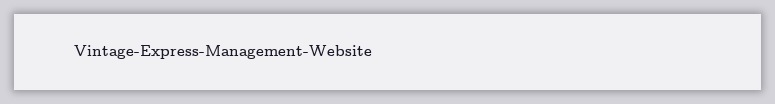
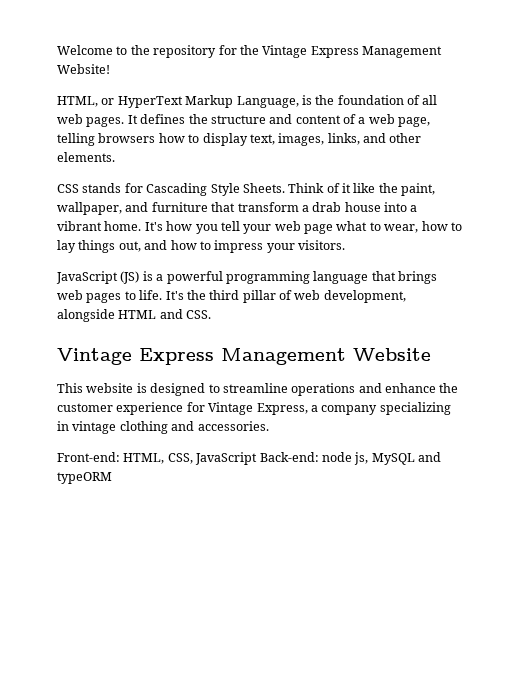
[74,45,372,59] Vintage-Express-Management-Website -> [57,45,442,58] [57,64,110,74] [57,95,438,108] [57,114,431,127] [57,133,422,146] [57,152,115,162] [57,183,436,196] [57,202,418,215] [57,221,462,234] [57,240,345,253] [56,271,437,284] [57,290,406,303] [57,309,212,322] [57,348,431,365] [57,383,459,396] [57,402,451,415] [57,421,269,434] [57,452,441,465] [57,472,112,484] Welcome to the repository for the Vintage Express Management Website! // HTML, or HyperText Markup Language, is the foundation of all web pages. It defines the structure and content of a web page, telling browsers how to display text, images, links, and other elements. // CSS stands for Cascading Style Sheets. Think of it like the paint, wallpaper, and furniture that transform a drab house into a vibrant home. It's how you tell your web page what to wear, how to lay things out, and how to impress your visitors. // JavaScript (JS) is a powerful programming language that brings web pages to life. It's the third pillar of web development, alongside HTML and CSS. // Vintage Express Management Website // This website is designed to streamline operations and enhance the customer experience for Vintage Express, a company specializing in vintage clothing and accessories. // Front-end: HTML, CSS, JavaScript Back-end: node js, MySQL and typeORM

